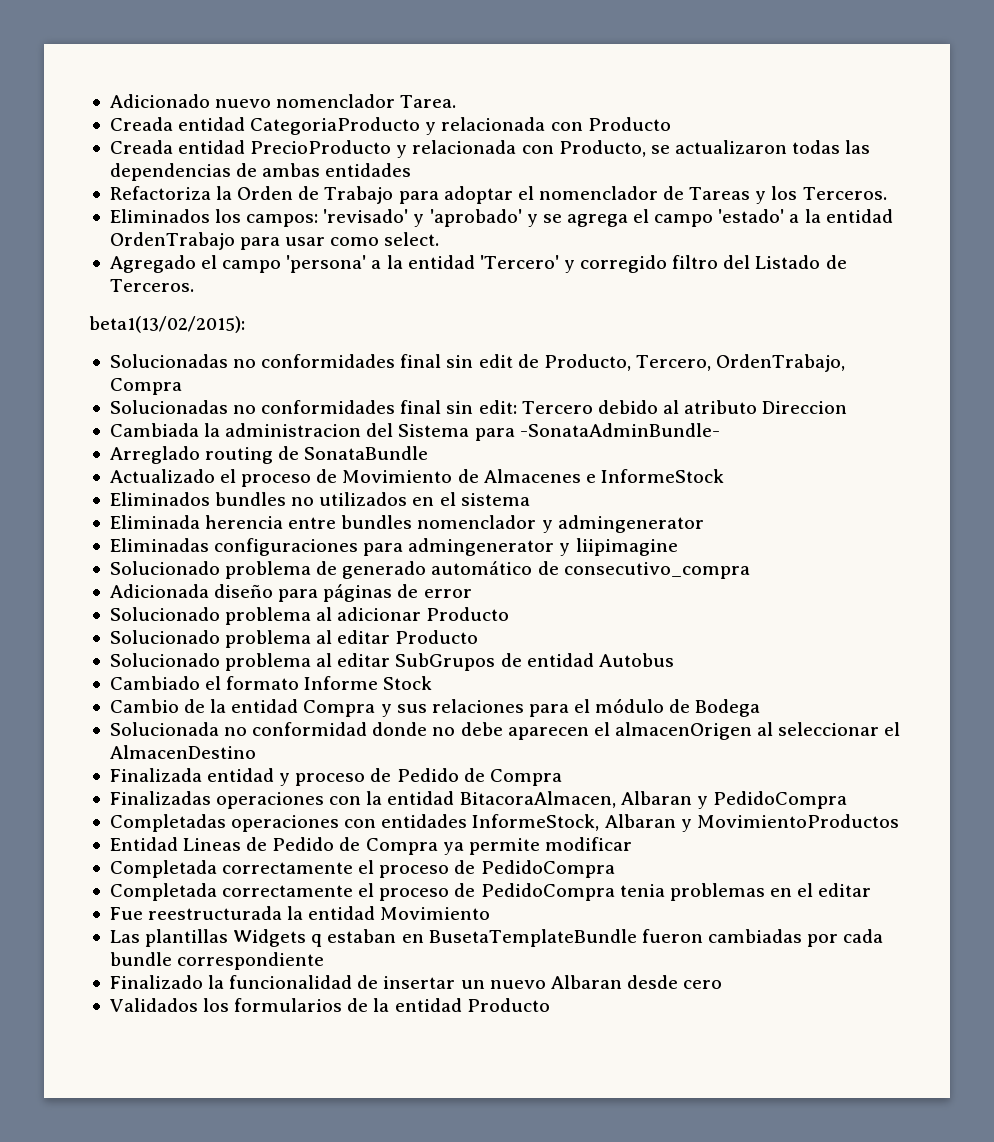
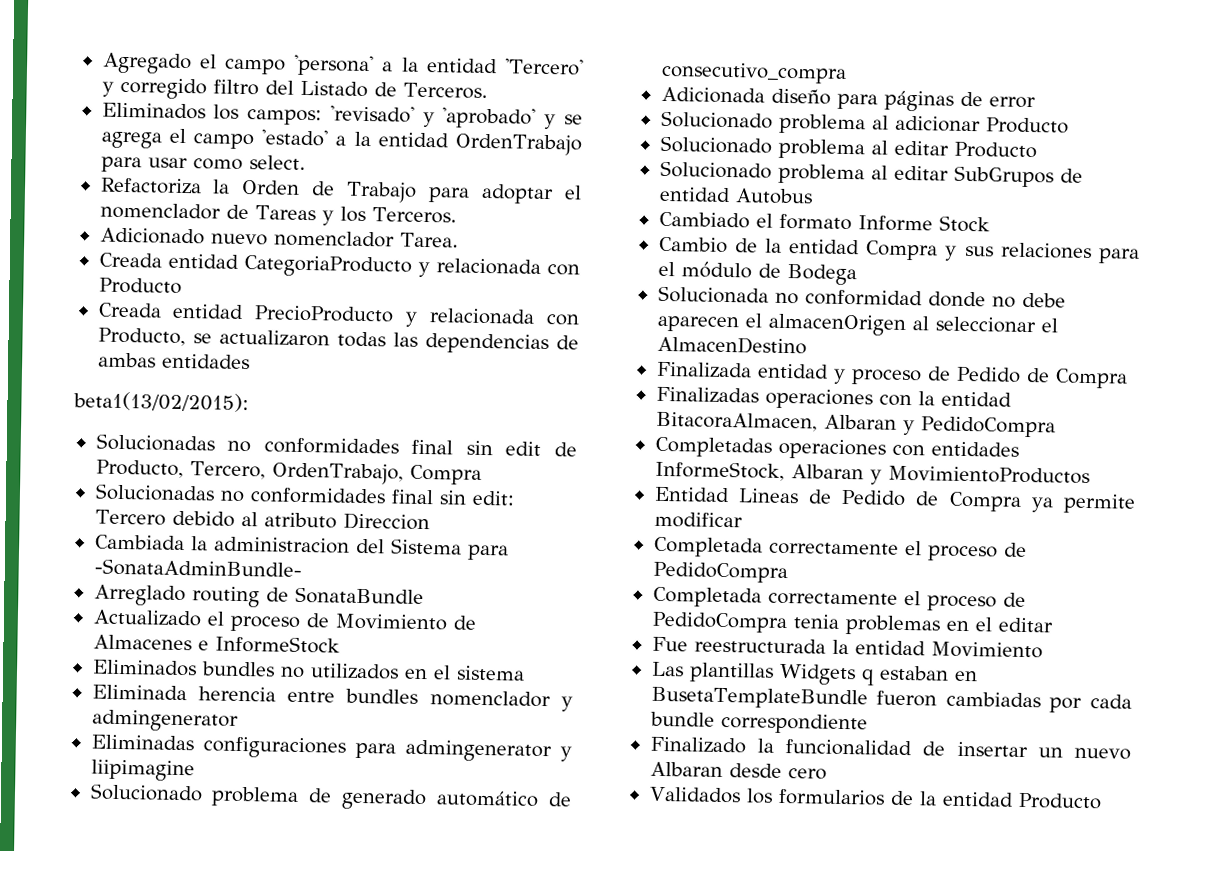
(109, 101) none -> [101,52,585,77] [101,77,488,100] [101,102,583,130] [100,128,583,156] [100,155,306,173] [99,177,582,205] [99,202,457,226] Agregado el campo 'persona' a la entidad 'Tercero' y corregido filtro del Listado de Terceros. // Eliminados los campos: 'revisado' y 'aprobado' y se agrega el campo 'estado' a la entidad OrdenTrabajo para usar como select. // Refactoriza la Orden de Trabajo para adoptar el nomenclador de Tareas y los Terceros. //
[109,186,887,204] [109,209,893,227] [109,232,440,250] [109,255,847,273] [109,279,194,292] // Refactoriza la Orden de Trabajo para adoptar el nomenclador de Tareas y los Terceros. // Eliminados los campos: 'revisado' y 'aprobado' y se agrega el campo 'estado' a la entidad OrdenTrabajo para usar como select. // Agregado el campo 'persona' a la entidad 'Tercero' y corregido filtro del Listado de Terceros. -> (250, 361) none

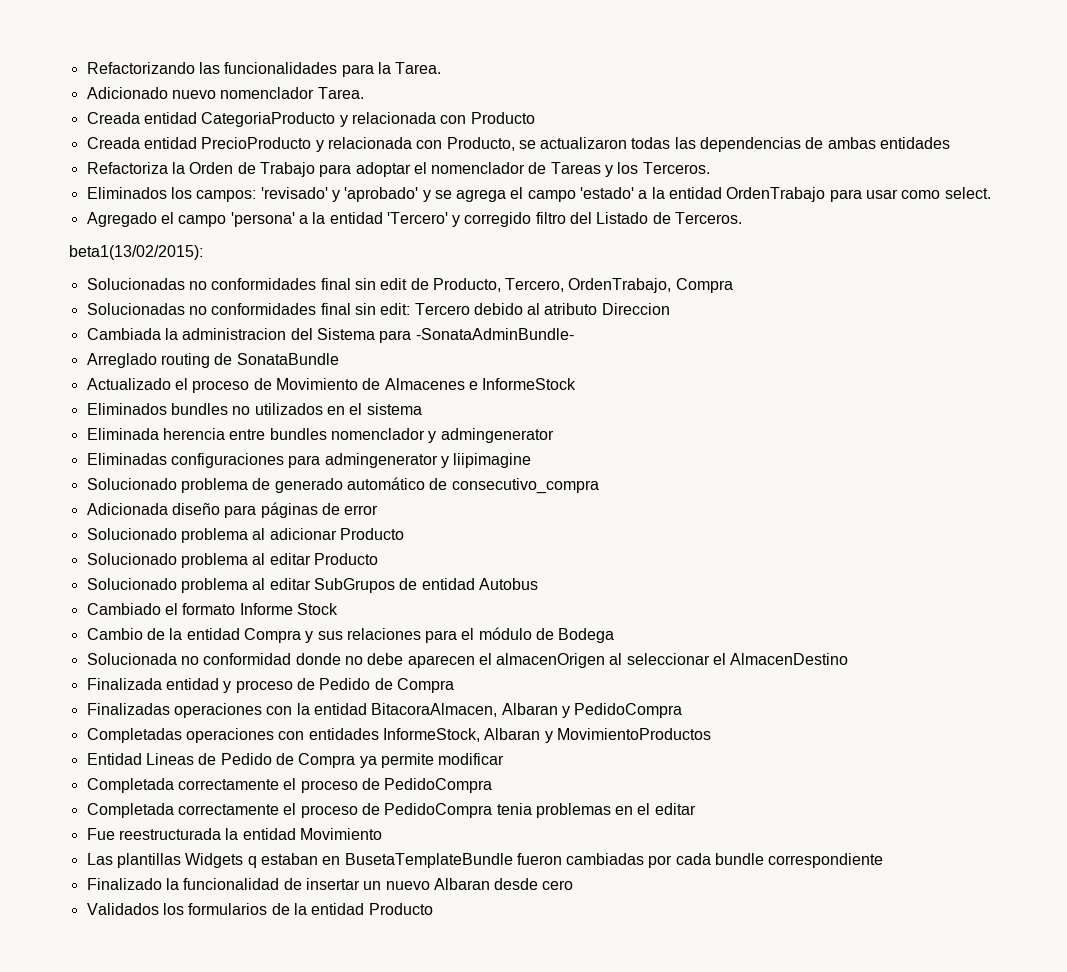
[101,52,585,77] [101,77,488,100] [101,102,583,130] [100,128,583,156] [100,155,306,173] [99,177,582,205] [99,202,457,226] Agregado el campo 'persona' a la entidad 'Tercero' y corregido filtro del Listado de Terceros. // Eliminados los campos: 'revisado' y 'aprobado' y se agrega el campo 'estado' a la entidad OrdenTrabajo para usar como select. // Refactoriza la Orden de Trabajo para adoptar el nomenclador de Tareas y los Terceros. -> [86,62,442,77] Refactorizando las funcionalidades para la Tarea.
(250, 361) none -> [86,162,710,177] [86,187,991,202] [86,212,743,227] // Refactoriza la Orden de Trabajo para adoptar el nomenclador de Tareas y los Terceros. // Eliminados los campos: 'revisado' y 'aprobado' y se agrega el campo 'estado' a la entidad OrdenTrabajo para usar como select. // Agregado el campo 'persona' a la entidad 'Tercero' y corregido filtro del Listado de Terceros.

